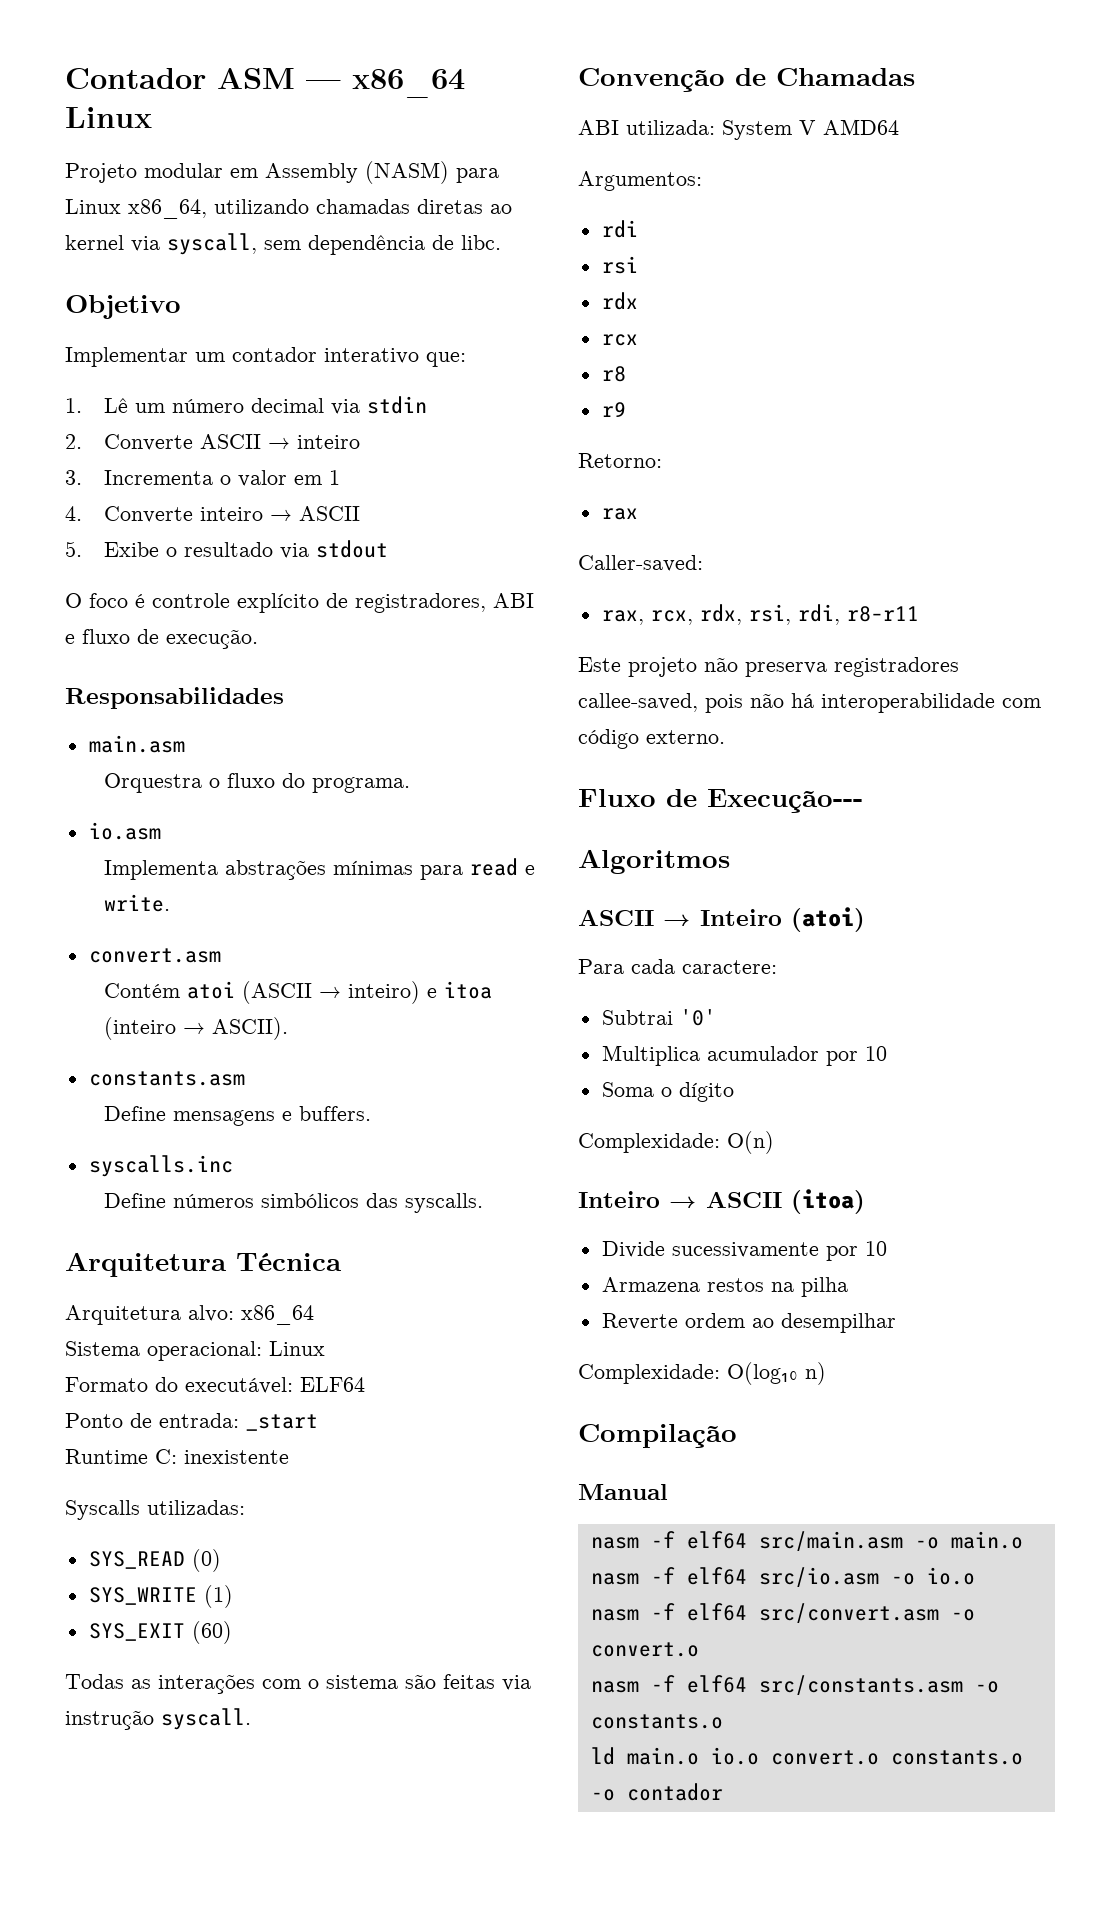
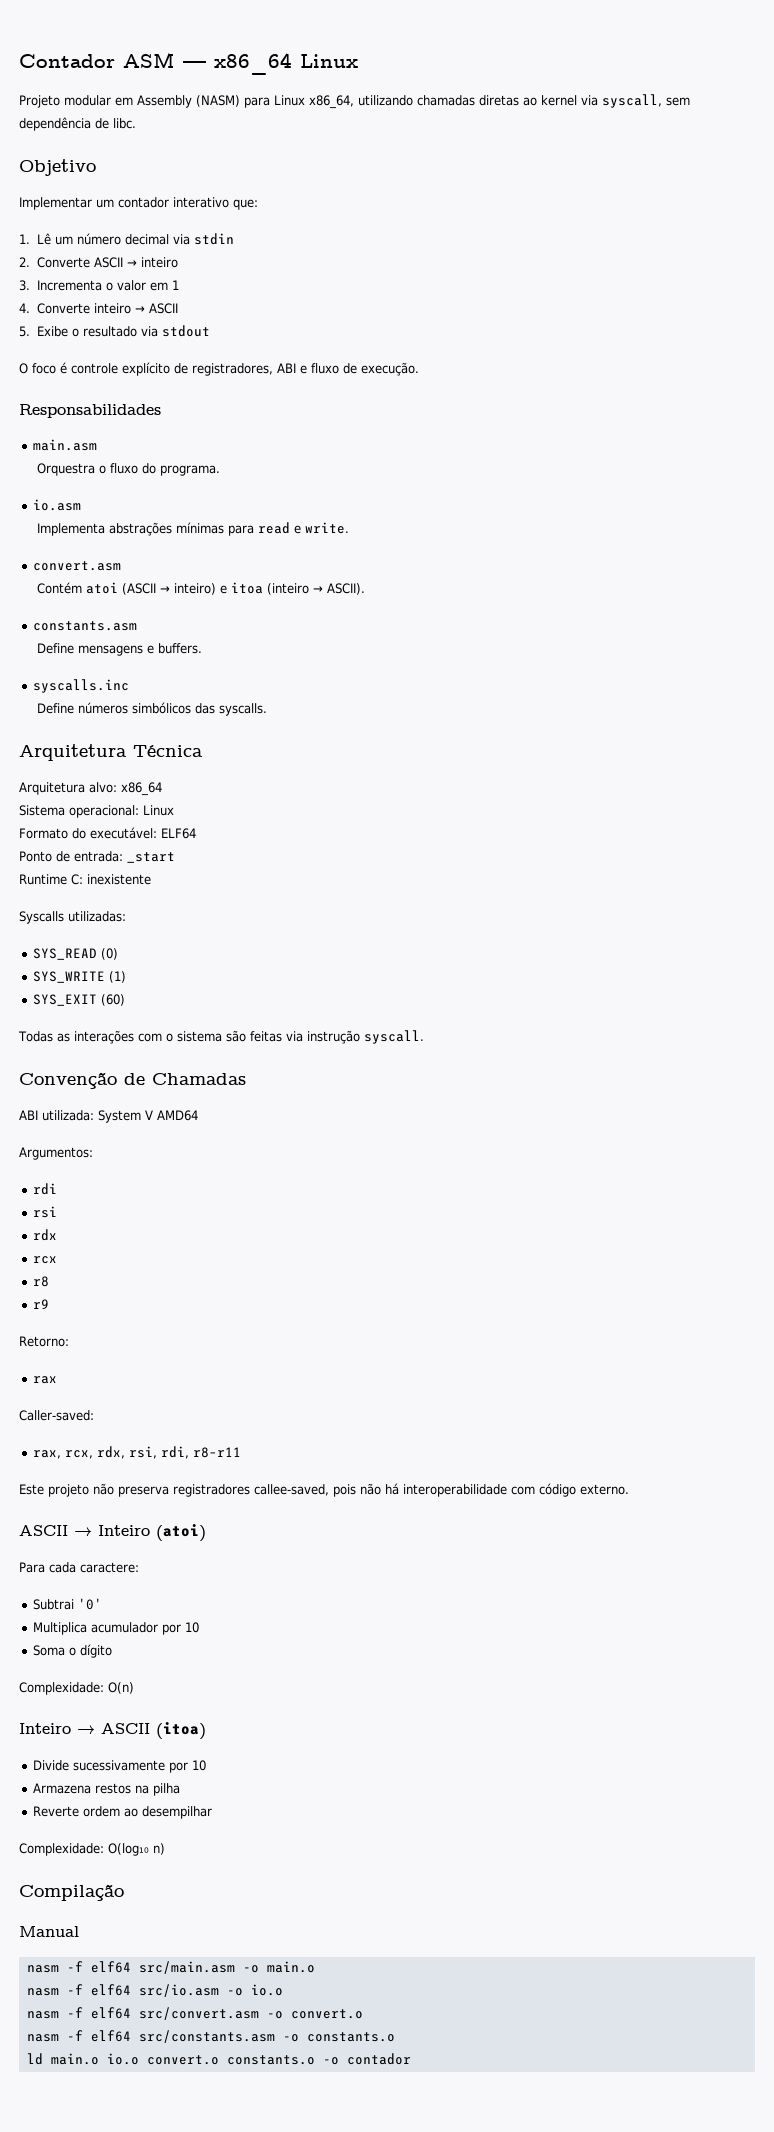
[578,789,863,813] [578,849,730,874] // Fluxo de Execução--- // Algoritmos -> (629, 1489) none

